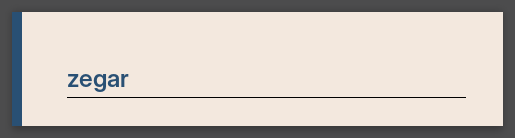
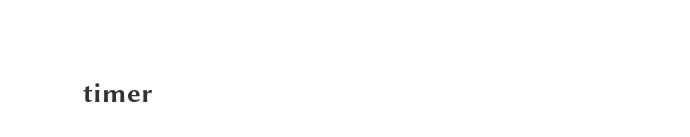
[67,74,129,92] zegar -> [83,83,153,102] timer

